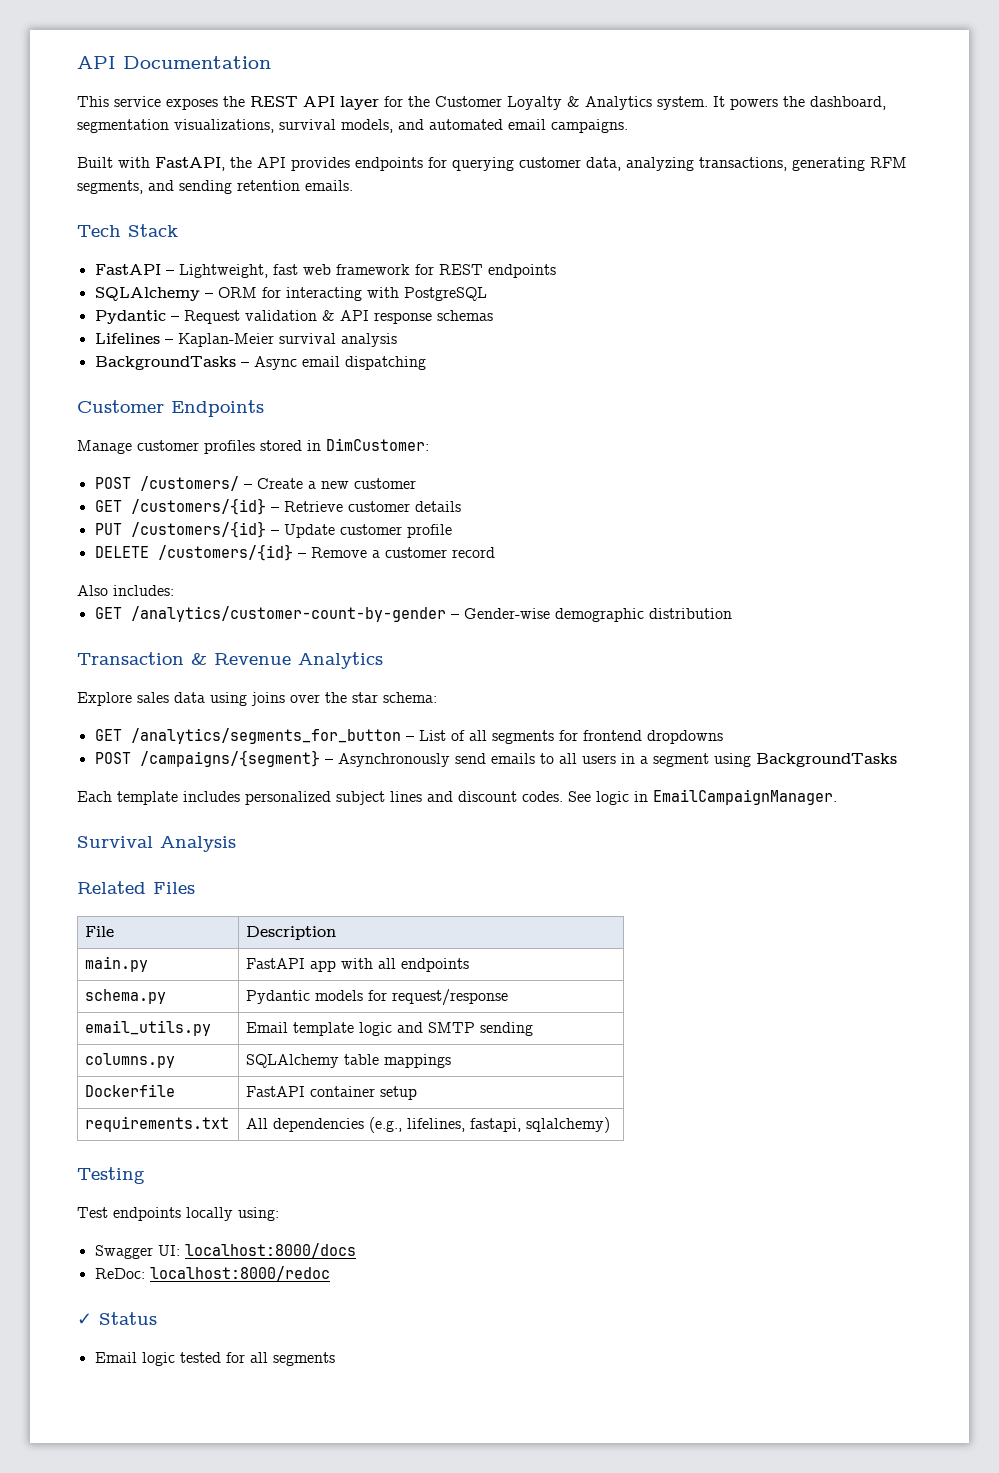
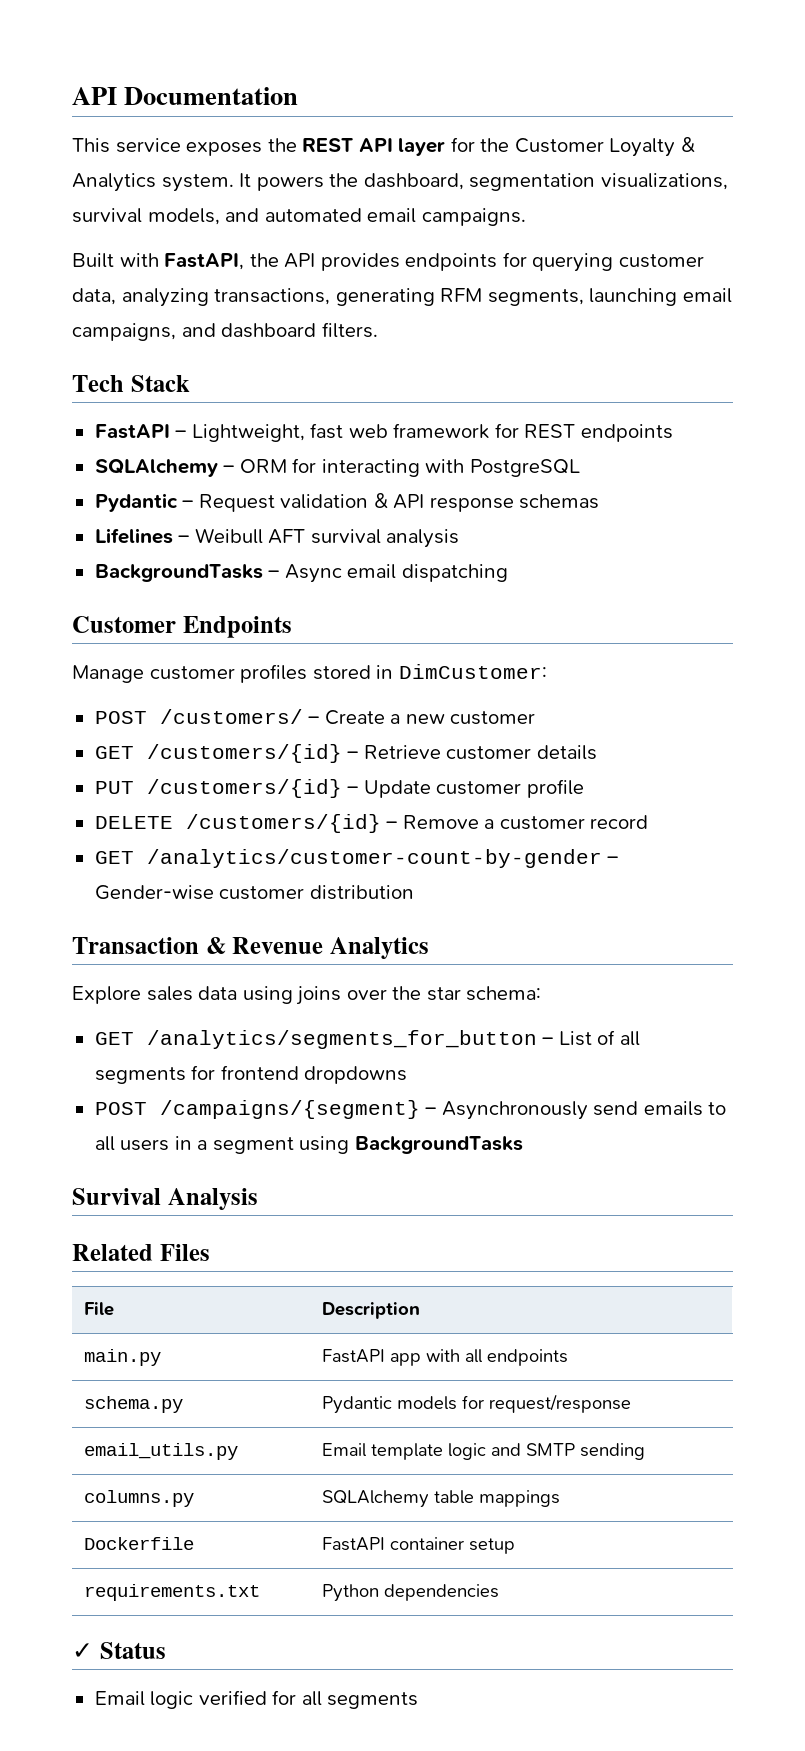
[148,180,353,194] and sending retention emails. -> [589,288,732,306] [72,322,378,341] launching email campaigns, and dashboard filters.
[177,333,274,347] Kaplan-Meier -> [194,528,306,544] Weibull AFT
[77,585,174,596] // Also includes: -> (649, 822) none
[554,608,644,622] demographic -> [219,886,305,900] customer
[77,789,837,805] // Each template includes personalized subject lines and discount codes. See logic in EmailCampaignManager. -> (523, 1145) none
[246,1118,269,1129] All -> [321,1584,379,1602] Python
[369,1117,611,1133] [77,1167,145,1184] [77,1207,279,1221] [94,1243,356,1259] [94,1266,330,1281] (e.g., lifelines, fastapi, sqlalchemy) // Testing // Test endpoints locally using: // Swagger UI: localhost:8000/docs // ReDoc: localhost:8000/redoc -> (499, 1592) none
[179,1352,221,1363] tested -> [198,1690,267,1705] verified

